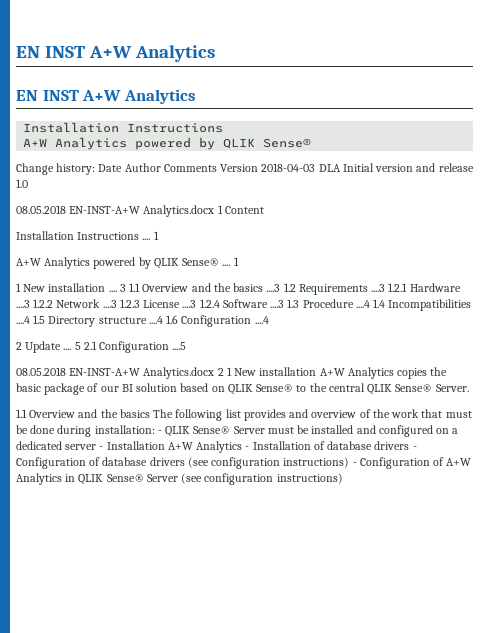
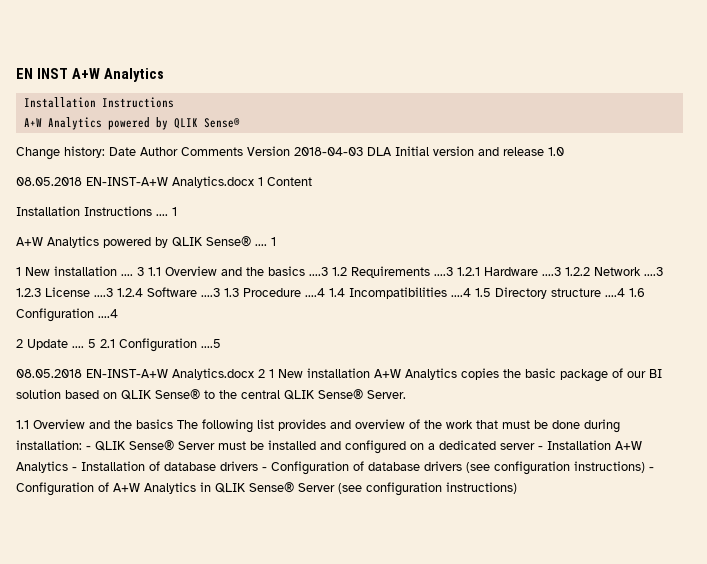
[16,45,216,62] [16,89,196,104] EN INST A+W Analytics // EN INST A+W Analytics -> [16,68,164,82] EN INST A+W Analytics

